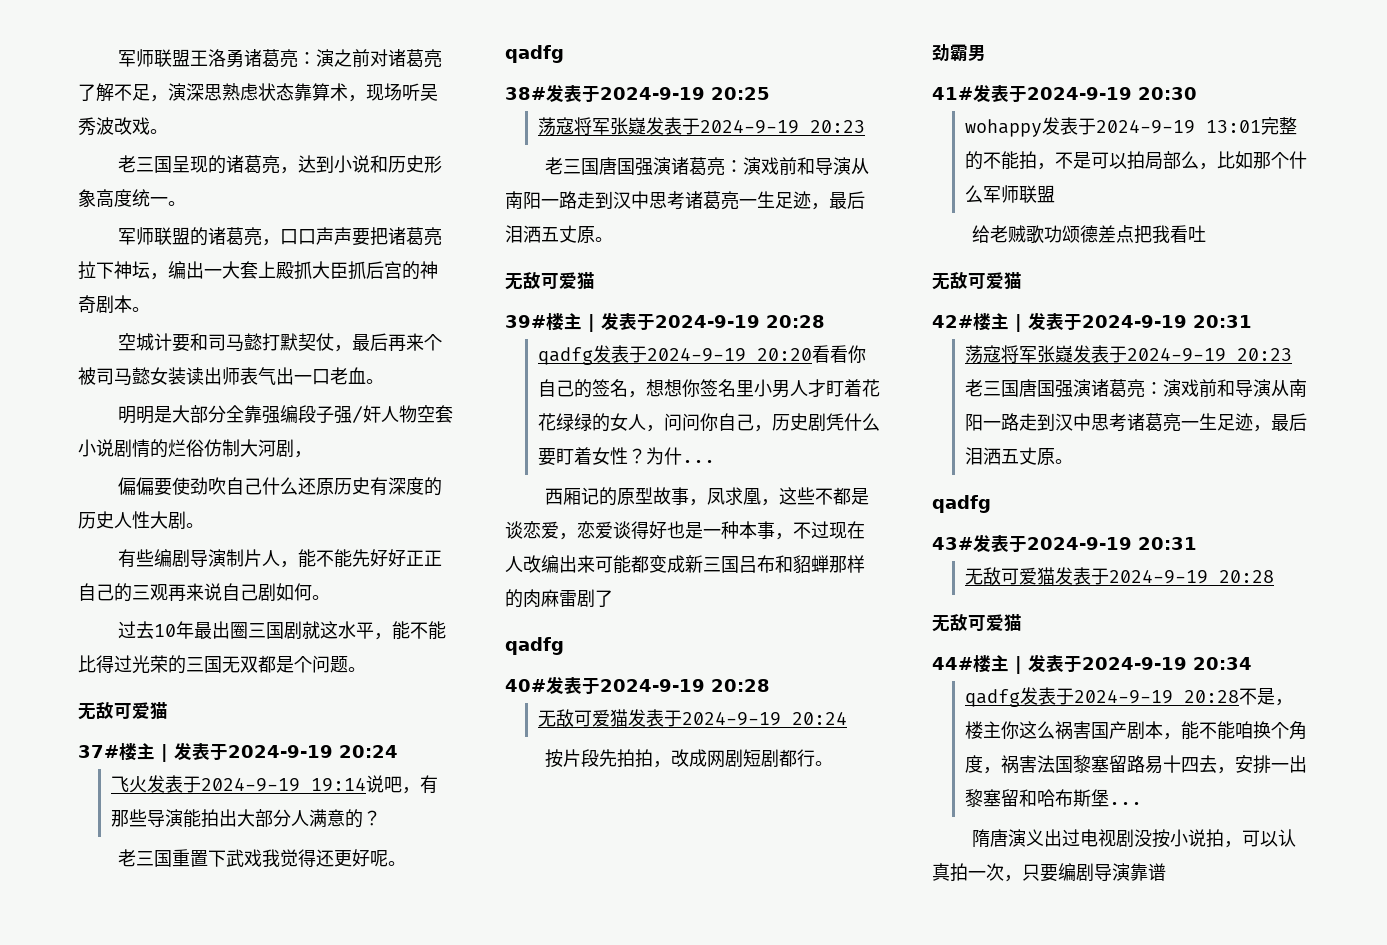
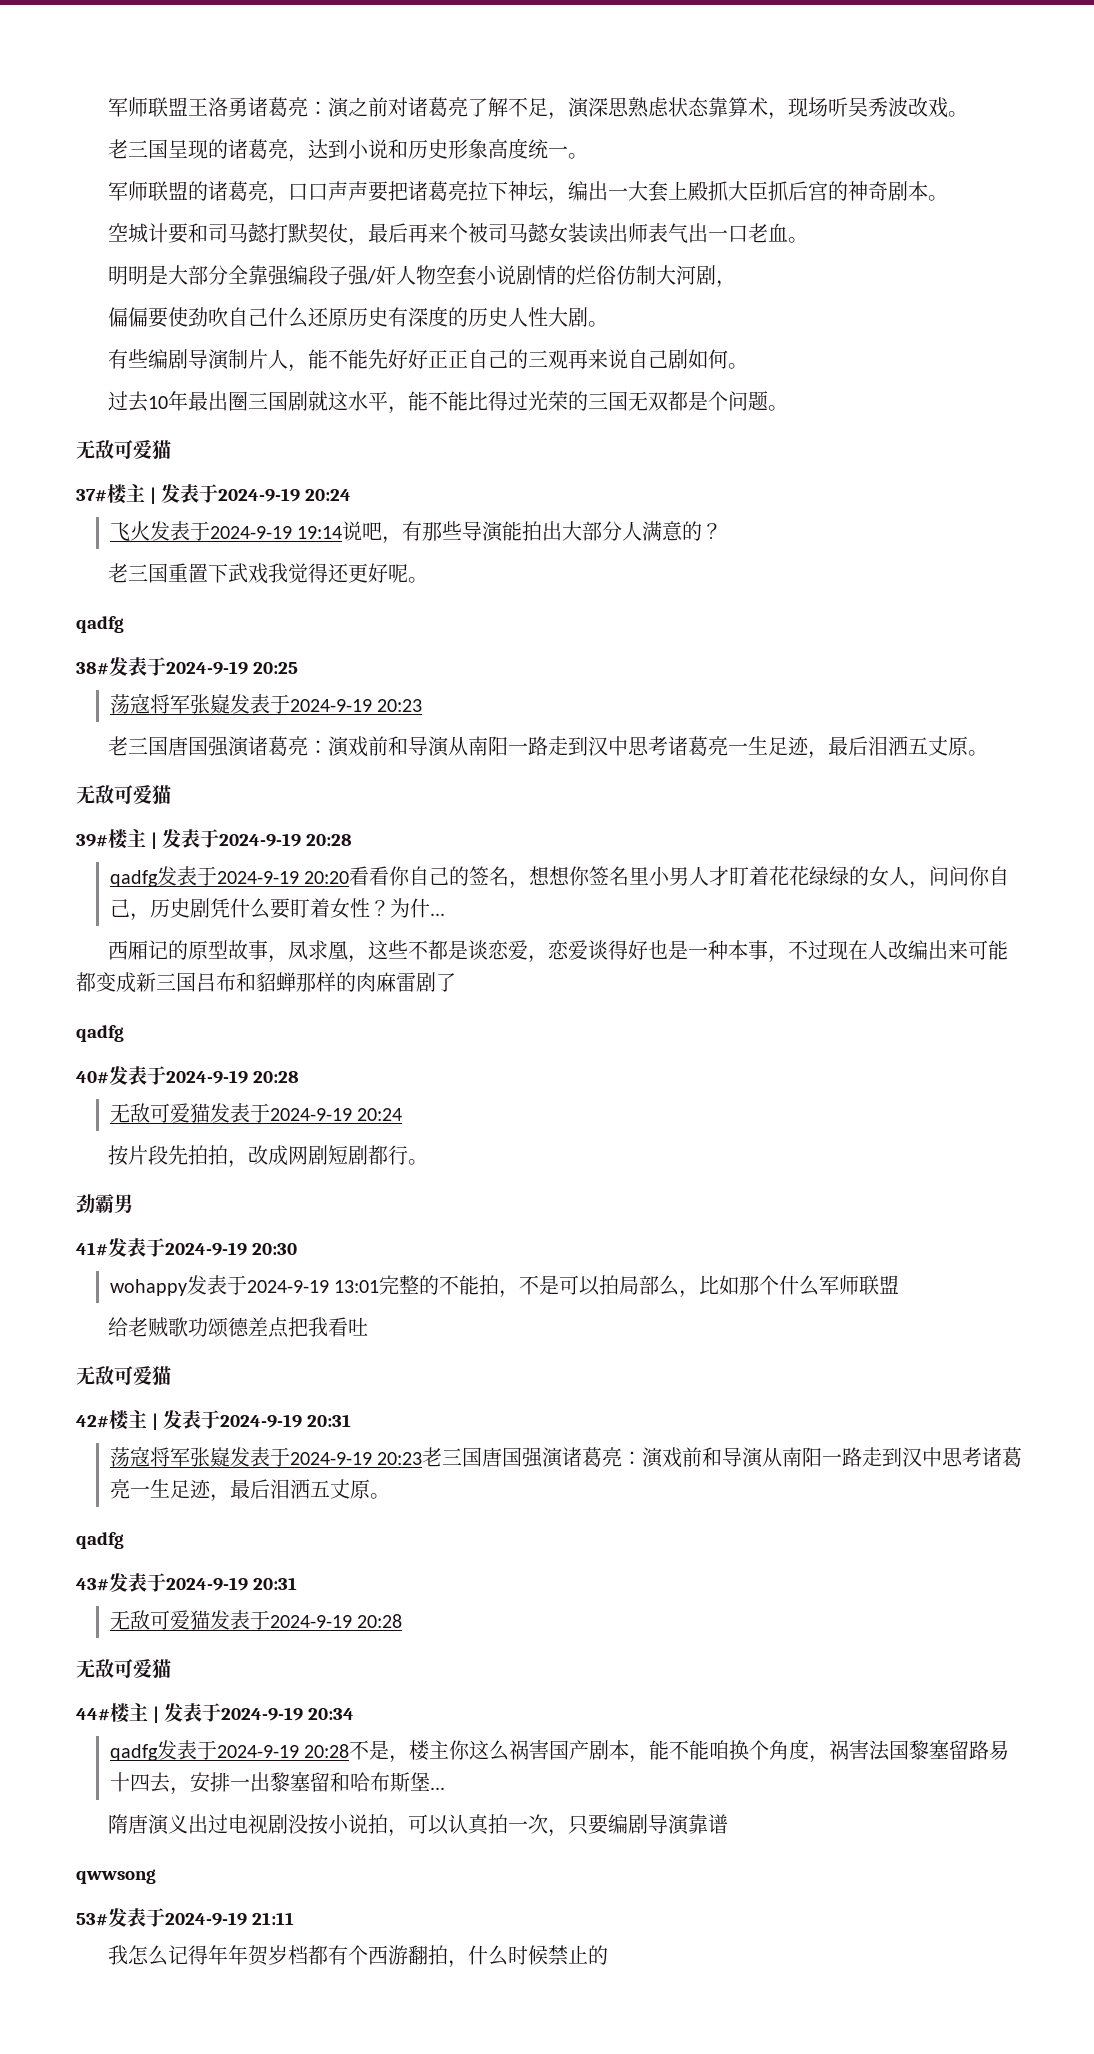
(1166, 872) none -> [76,1869,156,1884] [76,1908,295,1927] [107,1945,608,1968] // qwwsong // 53#发表于2024-9-19 21:11 // 我怎么记得年年贺岁档都有个西游翻拍，什么时候禁止的

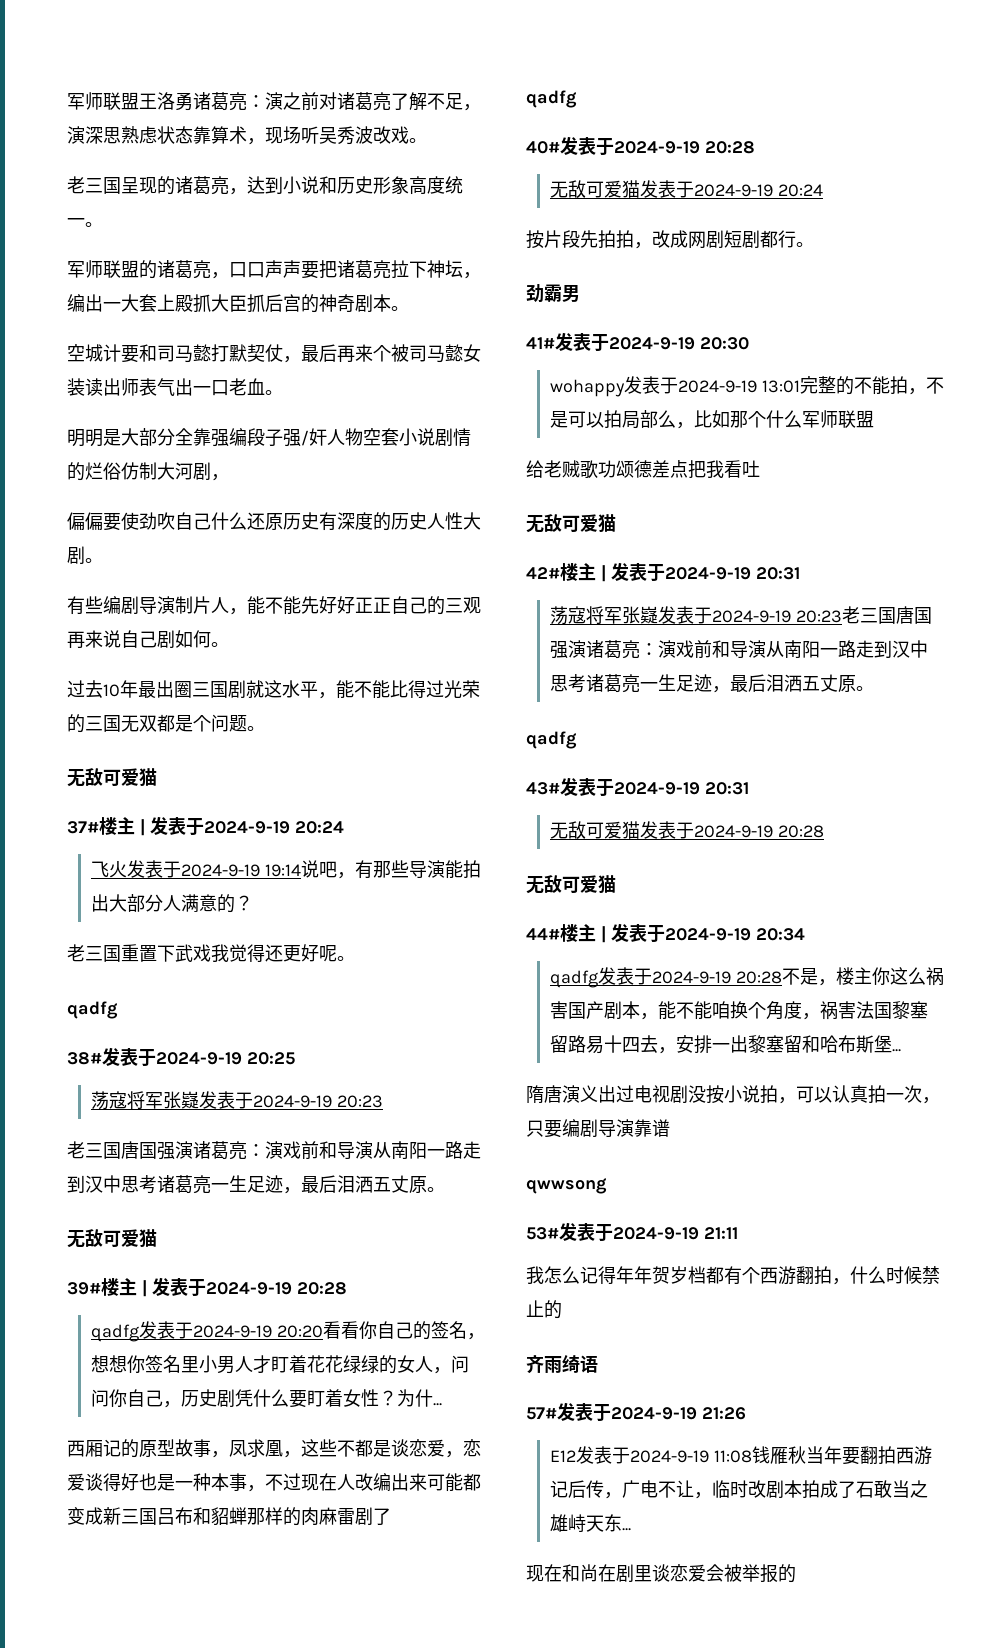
(608, 1955) none -> [526,1354,598,1374] [526,1402,746,1421] [549,1446,932,1465] [549,1480,928,1499] [549,1514,631,1532] [526,1564,796,1583] // 齐雨绮语 // 57#发表于2024-9-19 21:26 // E12发表于2024-9-19 11:08钱雁秋当年要翻拍西游记后传，广电不让，临时改剧本拍成了石敢当之雄峙天东... // 现在和尚在剧里谈恋爱会被举报的

